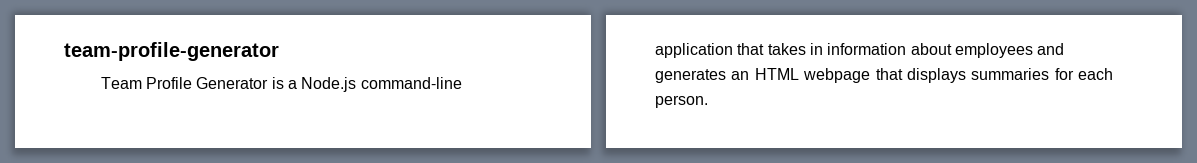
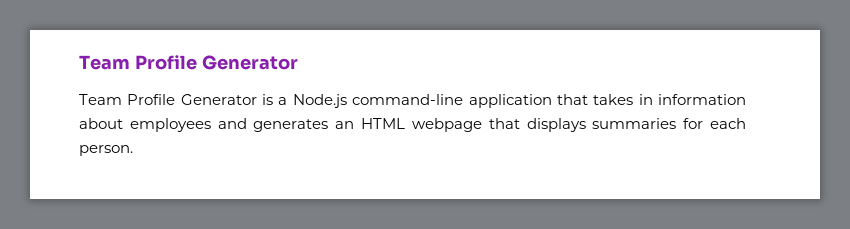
[64,42,279,61] team-profile-generator -> [79,55,298,70] Team Profile Generator

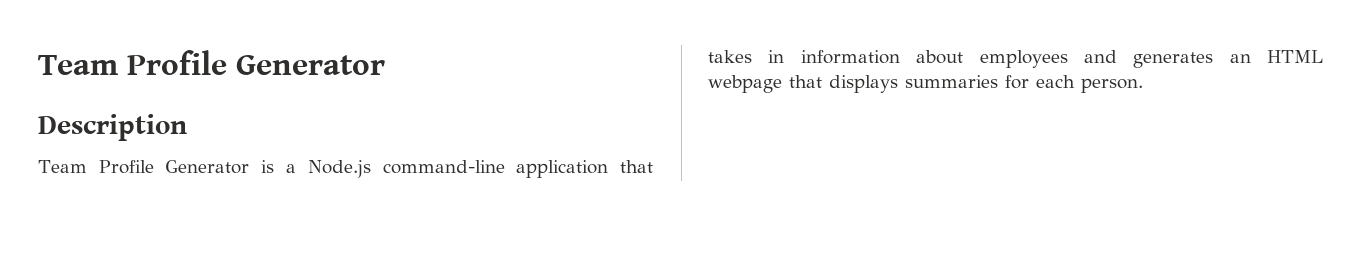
[79,55,298,70] Team Profile Generator -> [38,50,385,75] [38,114,187,141] Team Profile Generator // Description

